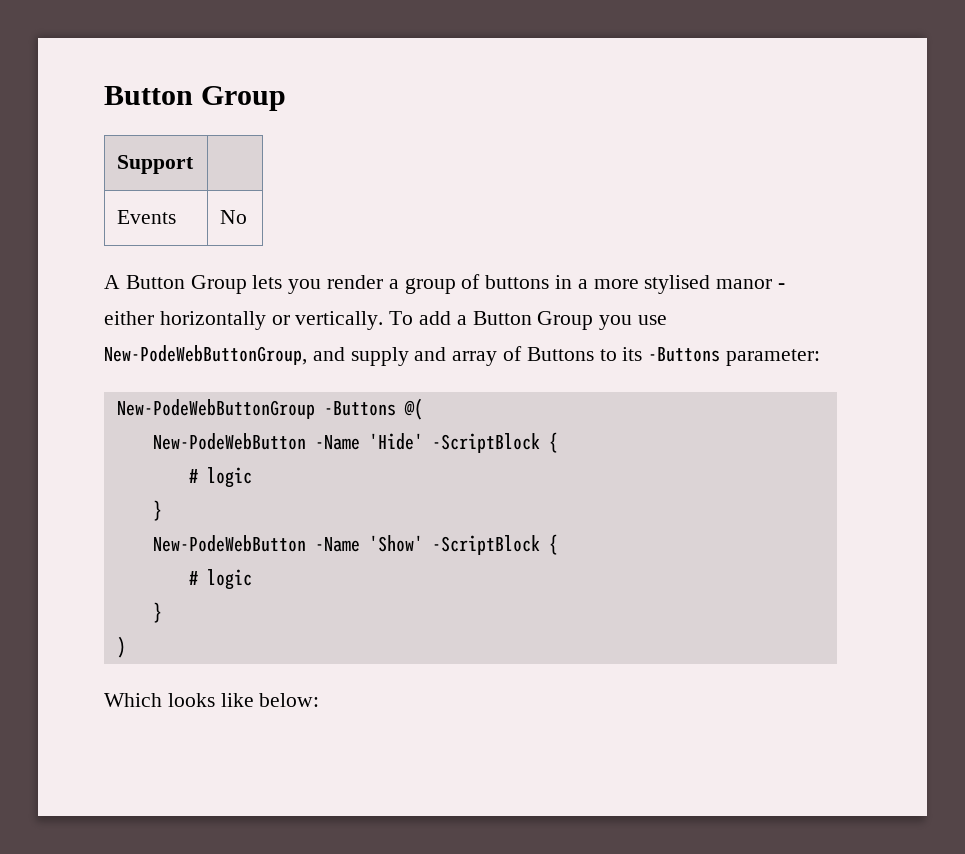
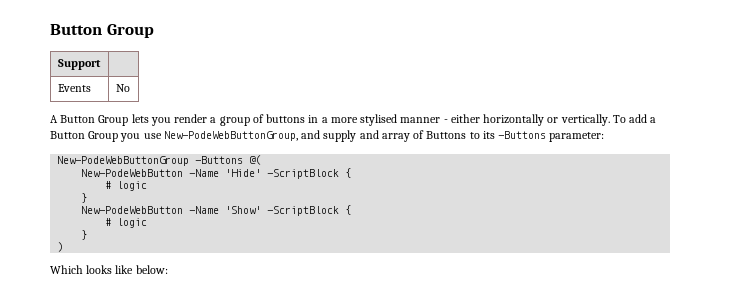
[716,279,773,289] manor -> [400,117,441,123] manner

